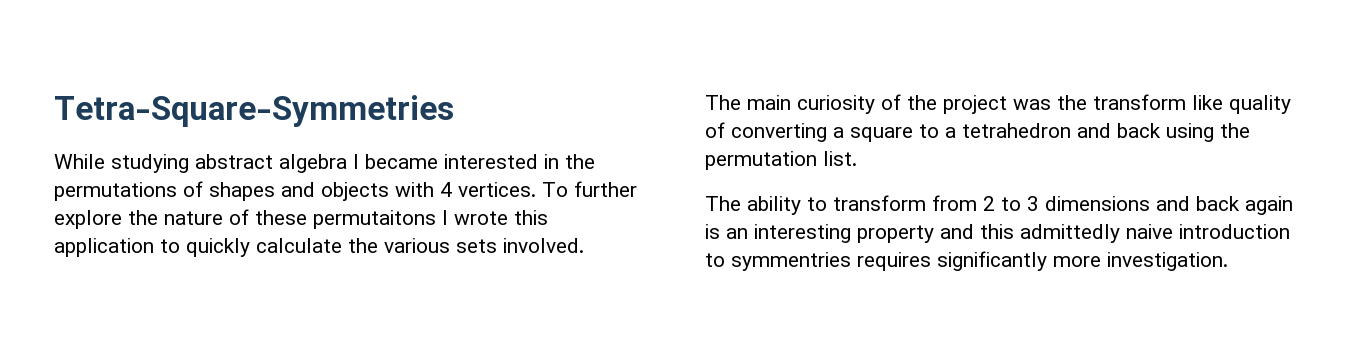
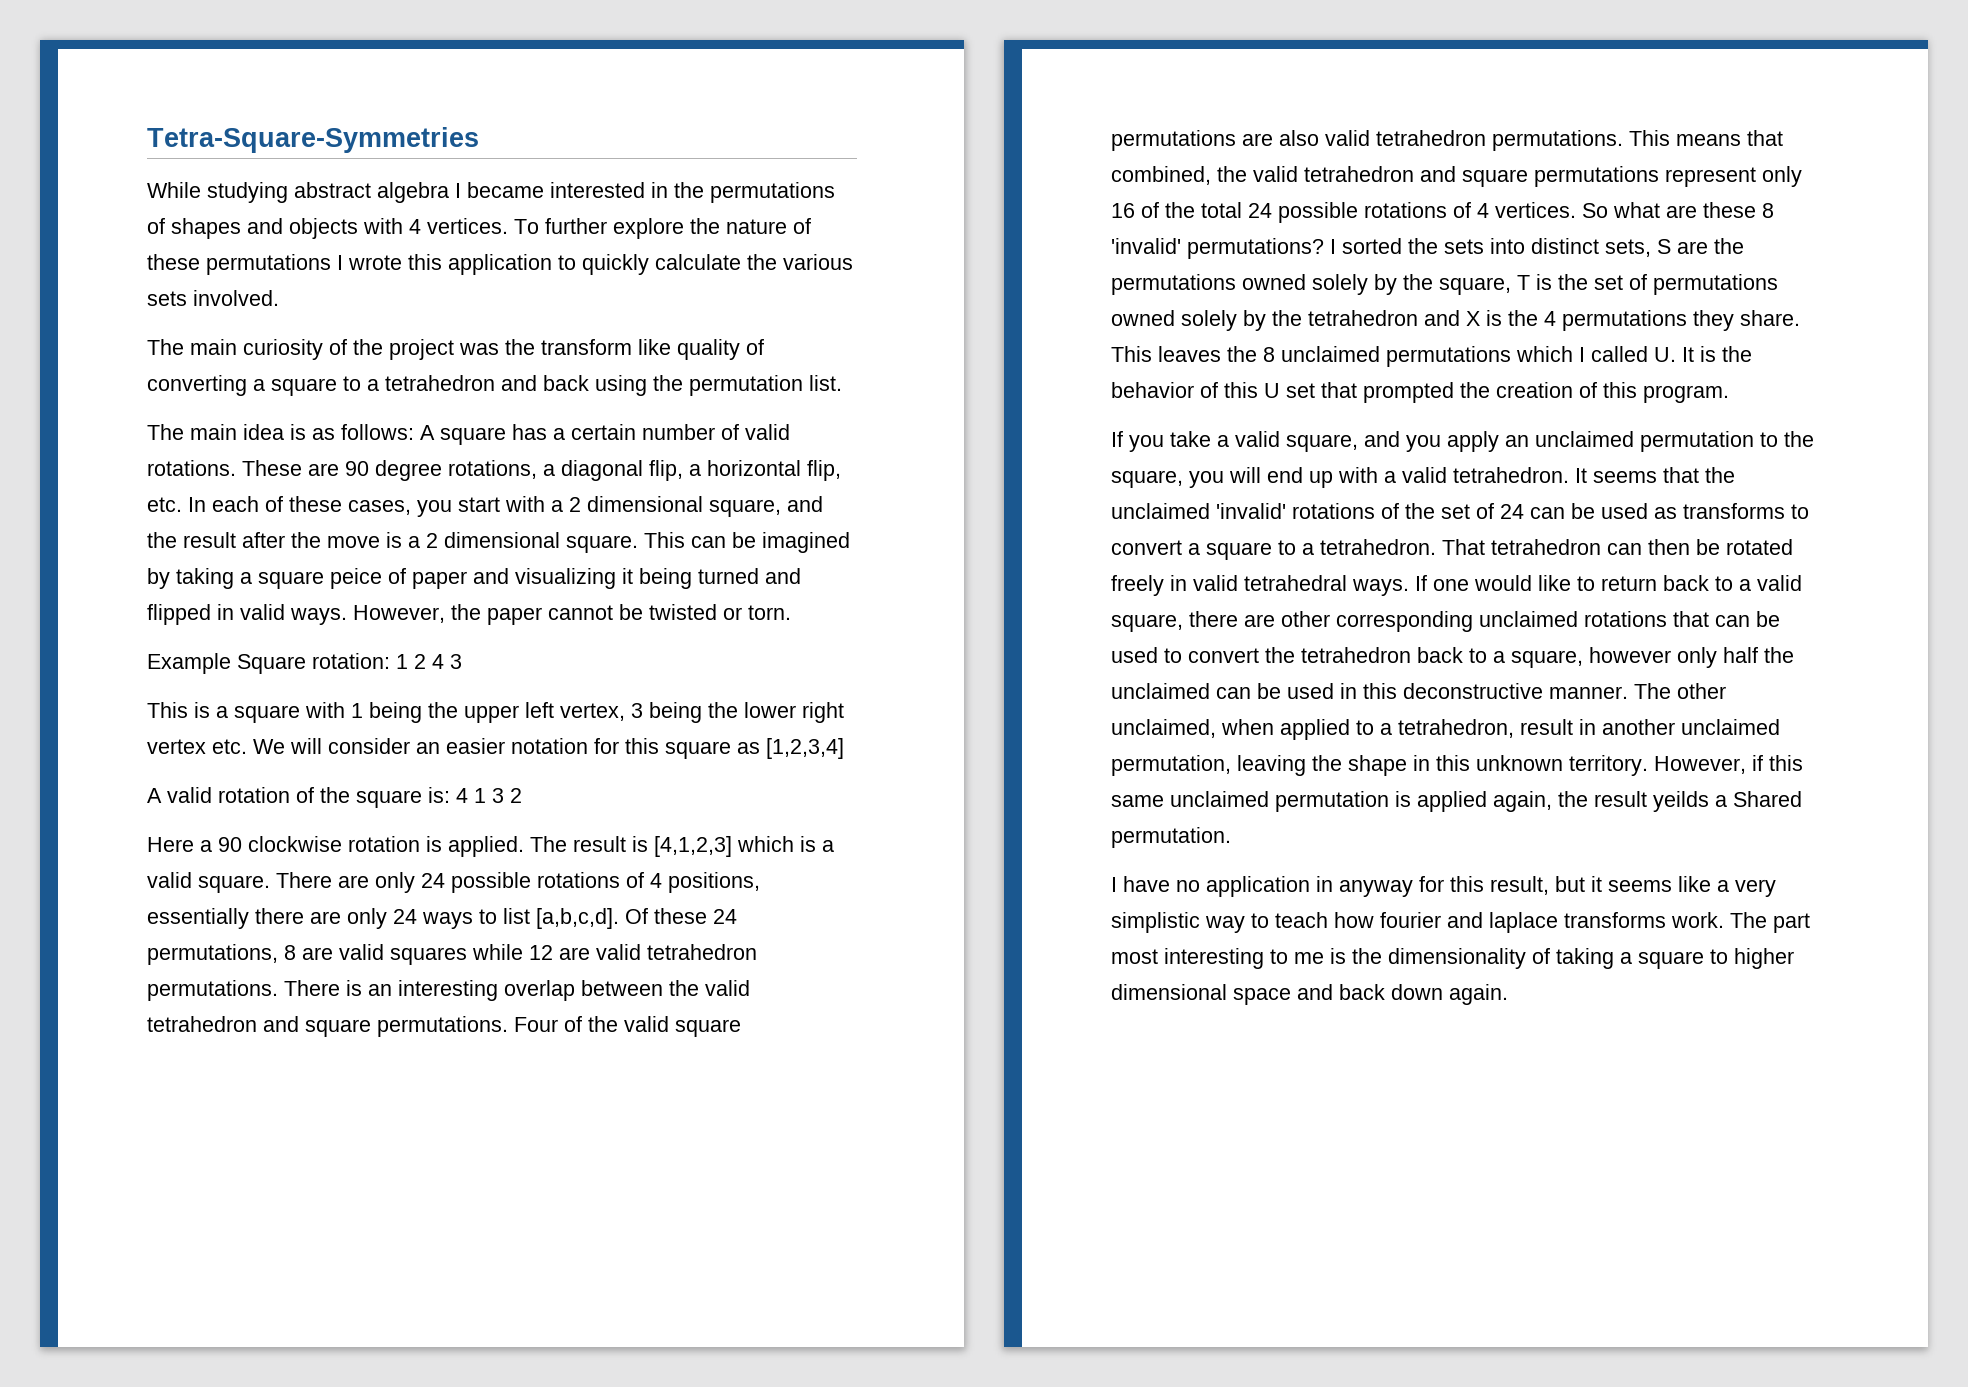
[313,210,436,229] permutaitons -> [206,254,331,275] permutations
[747,195,1293,215] [705,224,1290,243] [705,251,1228,271] ability to transform from 2 to 3 dimensions and back again is an interesting property and this admittedly naive introduction to symmentries requires significantly more investigation. -> [190,424,790,445] [147,460,841,481] [147,496,823,517] [147,532,850,553] [147,568,801,589] [147,604,791,625] [147,653,462,674] [147,702,844,723] [147,738,844,759] [147,787,522,808] [147,836,834,857] [147,872,760,893] [147,908,737,929] [147,944,757,965] [147,980,750,1001] [147,1016,741,1037] [1111,130,1783,151] [1111,166,1802,187] [1111,202,1774,223] [1111,238,1744,259] [1111,274,1778,295] [1111,310,1800,331] [1111,346,1752,367] [1111,382,1729,403] [1111,431,1814,452] [1111,467,1735,488] [1111,503,1809,519] [1111,539,1793,560] [1111,575,1802,596] [1111,611,1780,632] [1111,647,1794,668] [1111,683,1726,699] [1111,719,1780,740] [1111,755,1803,776] [1111,791,1802,812] [1111,827,1231,848] [1111,876,1776,897] [1111,912,1810,933] [1111,948,1794,969] [1111,984,1508,1005] main idea is as follows: A square has a certain number of valid rotations. These are 90 degree rotations, a diagonal flip, a horizontal flip, etc. In each of these cases, you start with a 2 dimensional square, and the result after the move is a 2 dimensional square. This can be imagined by taking a square peice of paper and visualizing it being turned and flipped in valid ways. However, the paper cannot be twisted or torn. // Example Square rotation: 1 2 4 3 // This is a square with 1 being the upper left vertex, 3 being the lower right vertex etc. We will consider an easier notation for this square as [1,2,3,4] // A valid rotation of the square is: 4 1 3 2 // Here a 90 clockwise rotation is applied. The result is [4,1,2,3] which is a valid square. There are only 24 possible rotations of 4 positions, essentially there are only 24 ways to list [a,b,c,d]. Of these 24 permutations, 8 are valid squares while 12 are valid tetrahedron permutations. There is an interesting overlap between the valid tetrahedron and square permutations. Four of the valid square permutations are also valid tetrahedron permutations. This means that combined, the valid tetrahedron and square permutations represent only 16 of the total 24 possible rotations of 4 vertices. So what are these 8 'invalid' permutations? I sorted the sets into distinct sets, S are the permutations owned solely by the square, T is the set of permutations owned solely by the tetrahedron and X is the 4 permutations they share. This leaves the 8 unclaimed permutations which I called U. It is the behavior of this U set that prompted the creation of this program. // If you take a valid square, and you apply an unclaimed permutation to the square, you will end up with a valid tetrahedron. It seems that the unclaimed 'invalid' rotations of the set of 24 can be used as transforms to convert a square to a tetrahedron. That tetrahedron can then be rotated freely in valid tetrahedral ways. If one would like to return back to a valid square, there are other corresponding unclaimed rotations that can be used to convert the tetrahedron back to a square, however only half the unclaimed can be used in this deconstructive manner. The other unclaimed, when applied to a tetrahedron, result in another unclaimed permutation, leaving the shape in this unknown territory. However, if this same unclaimed permutation is applied again, the result yeilds a Shared permutation. // I have no application in anyway for this result, but it seems like a very simplistic way to teach how fourier and laplace transforms work. The part most interesting to me is the dimensionality of taking a square to higher dimensional space and back down again.

